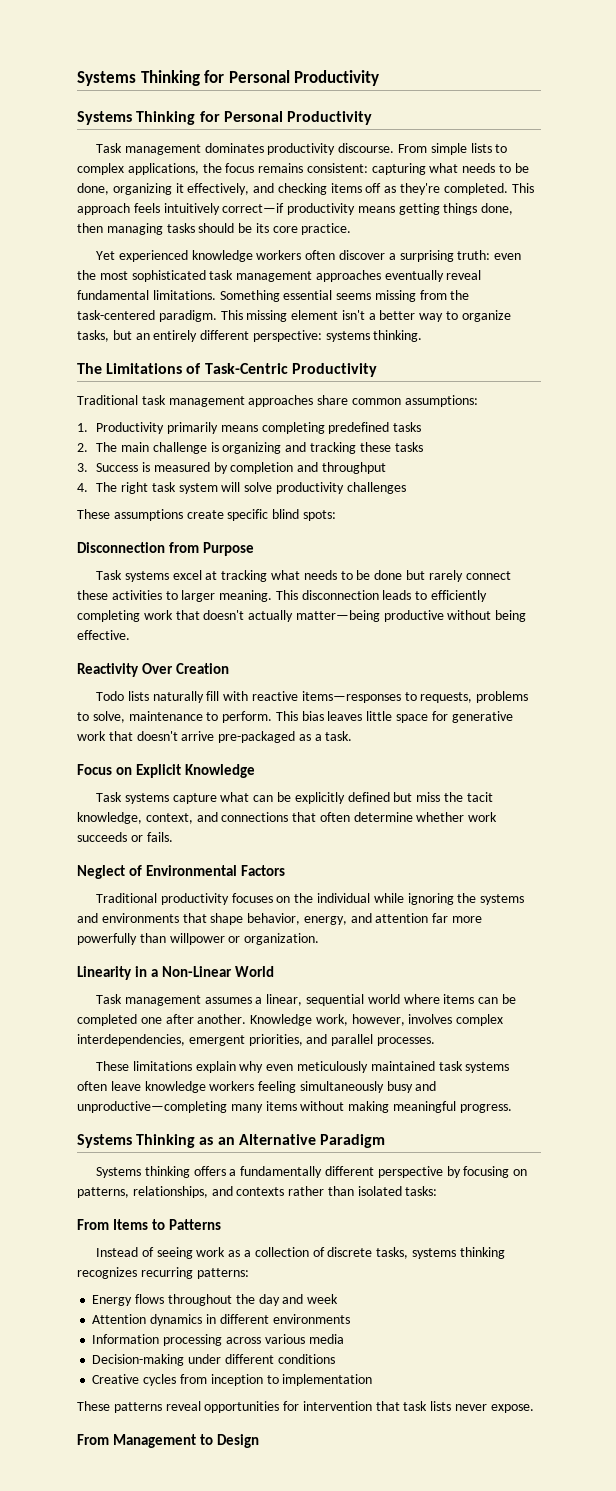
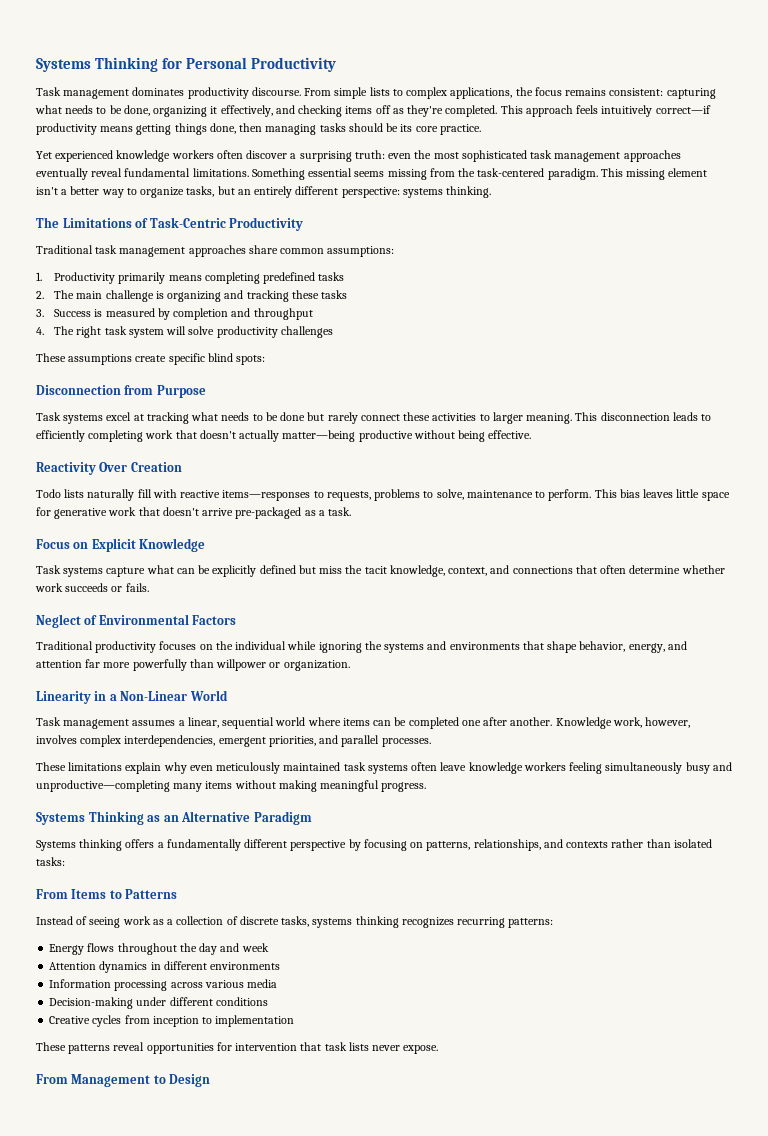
[77,70,380,86] [77,111,373,125] Systems Thinking for Personal Productivity // Systems Thinking for Personal Productivity -> [36,57,336,72] Systems Thinking for Personal Productivity

